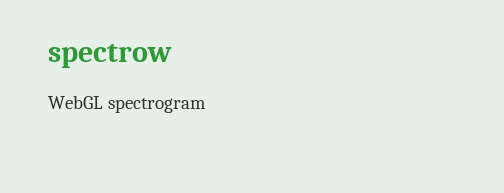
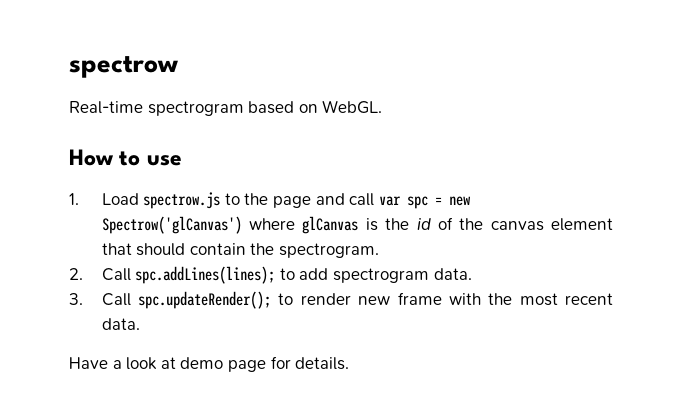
[48,95,207,113] WebGL spectrogram -> [69,100,383,116] [69,149,182,166] [69,192,471,209] [101,216,613,234] [101,243,380,258] [69,266,472,284] [69,291,613,309] [101,318,140,330] [69,356,350,372] Real-time spectrogram based on WebGL. // How to use // 1. Load spectrow.js to the page and call var spc = new Spectrow('glCanvas') where glCanvas is the id of the canvas element that should contain the spectrogram. // 2. Call spc.addLines(lines); to add spectrogram data. // 3. Call spc.updateRender(); to render new frame with the most recent data. // Have a look at demo page for details.

